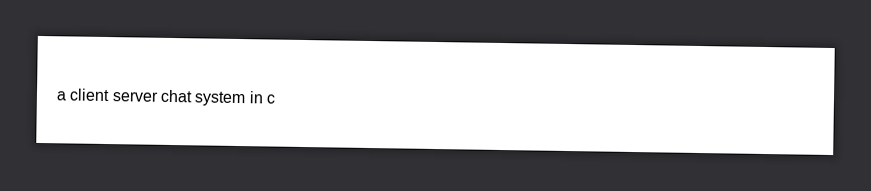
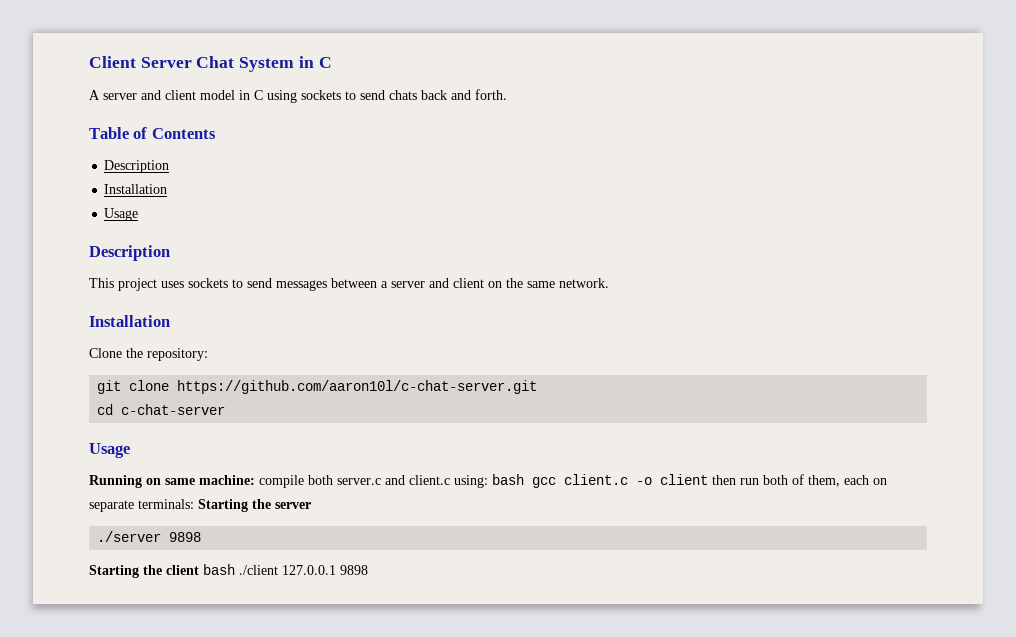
[56,88,275,107] a client server chat system in c -> [89,56,332,72] [89,89,507,103] [89,127,216,139] [104,160,170,173] [104,184,168,194] [104,208,139,221] [89,245,170,261] [89,278,609,291] [89,315,170,327] [89,348,208,361] [97,380,538,394] [97,404,226,415] [89,443,130,458] [89,474,887,488] [89,499,311,512] [97,531,202,542] [89,564,368,578] Client Server Chat System in C // A server and client model in C using sockets to send chats back and forth. // Table of Contents // Description // Installation // Usage // Description // This project uses sockets to send messages between a server and client on the same network. // Installation // Clone the repository: // git clone https://github.com/aaron10l/c-chat-server.git // cd c-chat-server // Usage // Running on same machine: compile both server.c and client.c using: bash gcc client.c -o client then run both of them, each on separate terminals: Starting the server // ./server 9898 // Starting the client bash ./client 127.0.0.1 9898

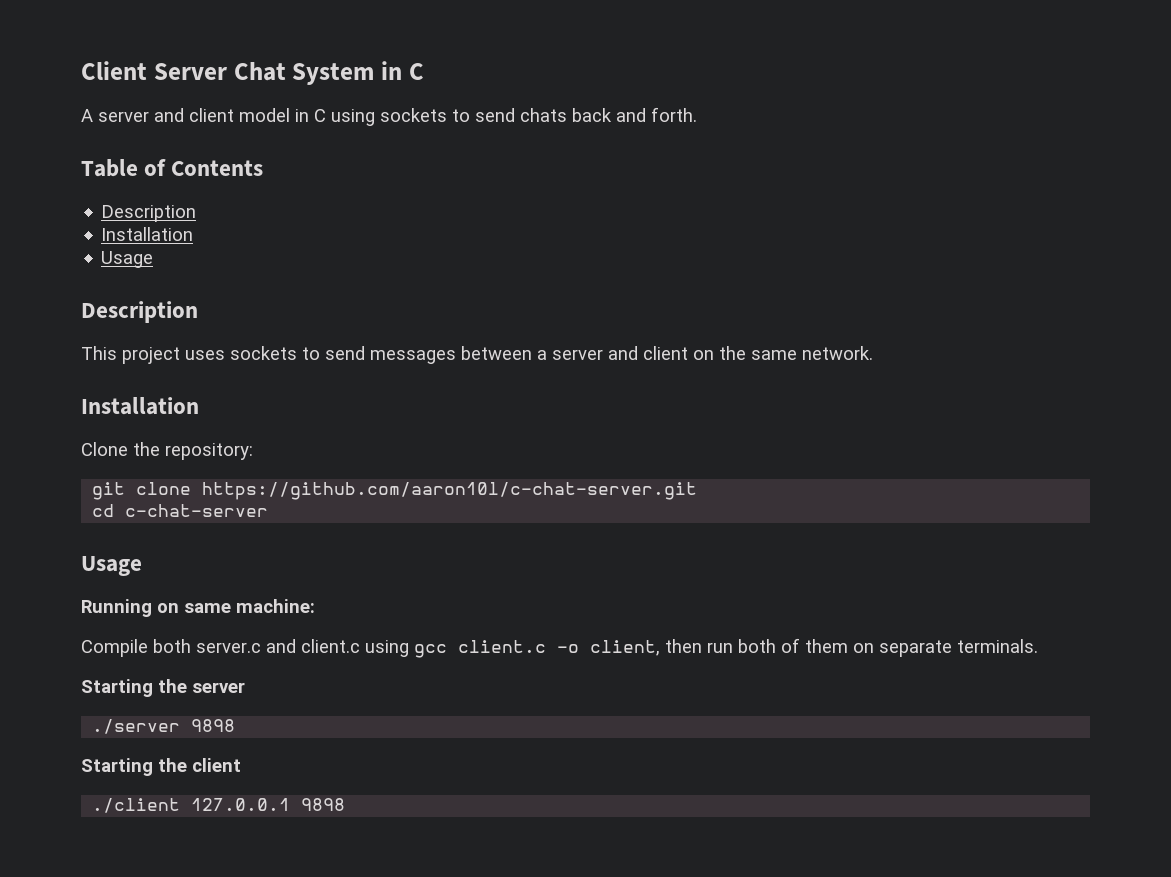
[259,475,304,488] compile -> [81,639,148,657] // Compile
[454,474,524,488] using: bash -> [365,640,409,657] using
[660,474,708,485] client -> [590,640,660,656] client,
[808,475,869,487] them, each -> [805,639,848,653] them
[138,499,194,509] terminals: -> [957,639,1038,653] terminals. //
[203,564,235,575] bash -> (241, 765) //

